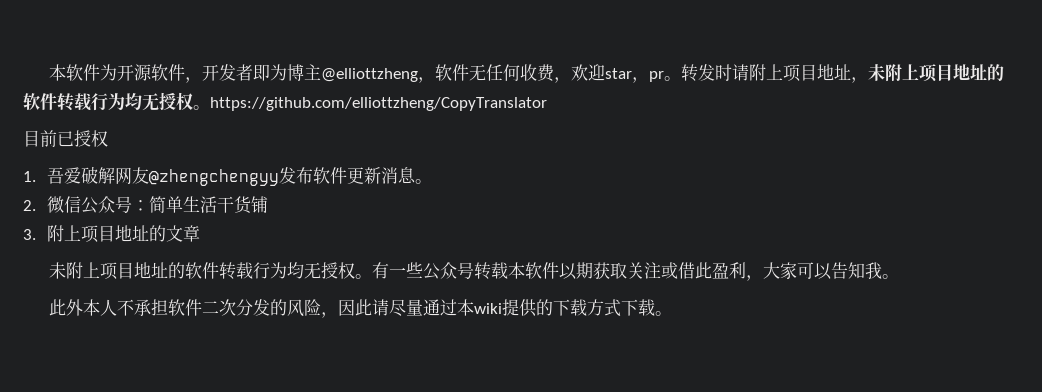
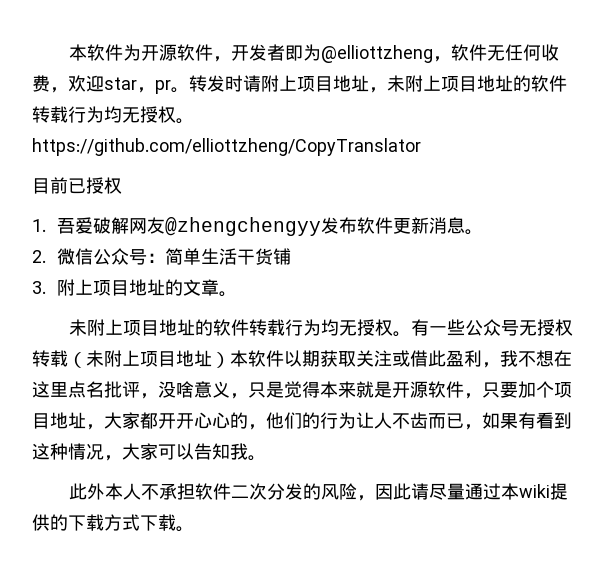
[286,64,321,81] 博主 -> (322, 52) none
(200, 233) none -> [219,291,238,297] 。
[473,262,508,280] 转载 -> [519,319,574,336] [32,350,230,368] 无授权转载（未附上项目地址）
(763, 278) none -> [500,350,572,367] [32,381,572,399] [32,412,572,430] [32,443,122,461] 我不想在这里点名批评，没啥意义，只是觉得本来就是开源软件，只要加个项目地址，大家都开开心心的，他们的行为让人不齿而已，如果有看到这种情况，

